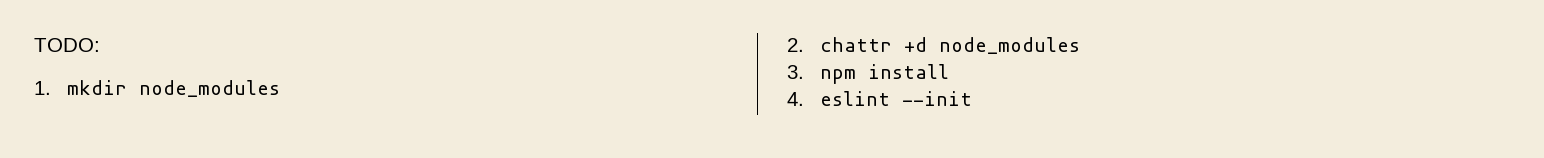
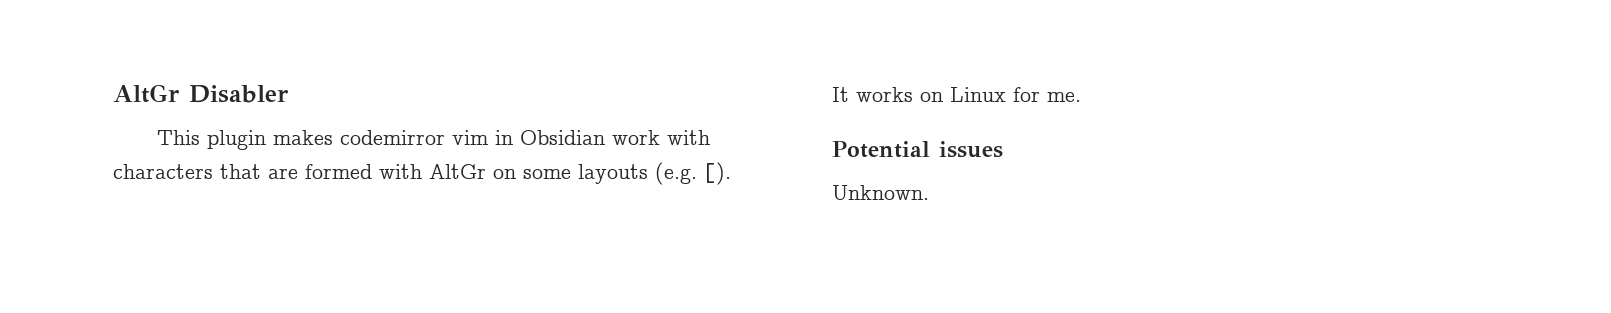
[34,38,100,52] [34,80,280,97] [787,37,1080,54] [787,64,949,84] [787,91,972,106] TODO: // 1. mkdir node_modules // 2. chattr +d node_modules // 3. npm install // 4. eslint --init -> [113,84,289,103] [156,130,710,150] [113,162,731,185] [832,87,1081,102] [832,141,1003,158] [832,185,929,200] AltGr Disabler // This plugin makes codemirror vim in Obsidian work with characters that are formed with AltGr on some layouts (e.g. [). // It works on Linux for me. // Potential issues // Unknown.

